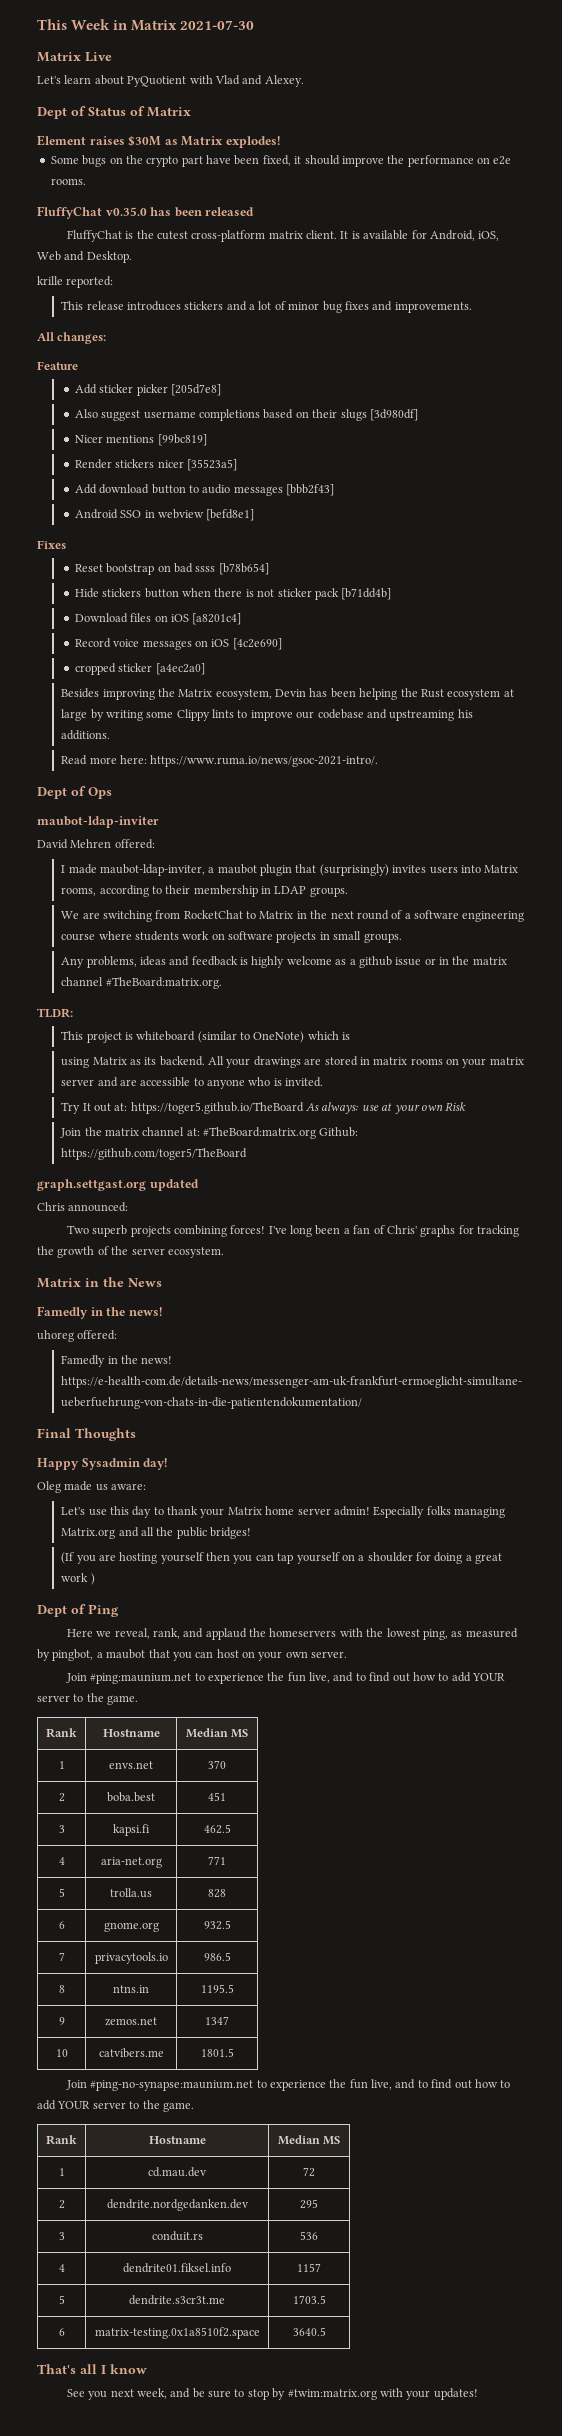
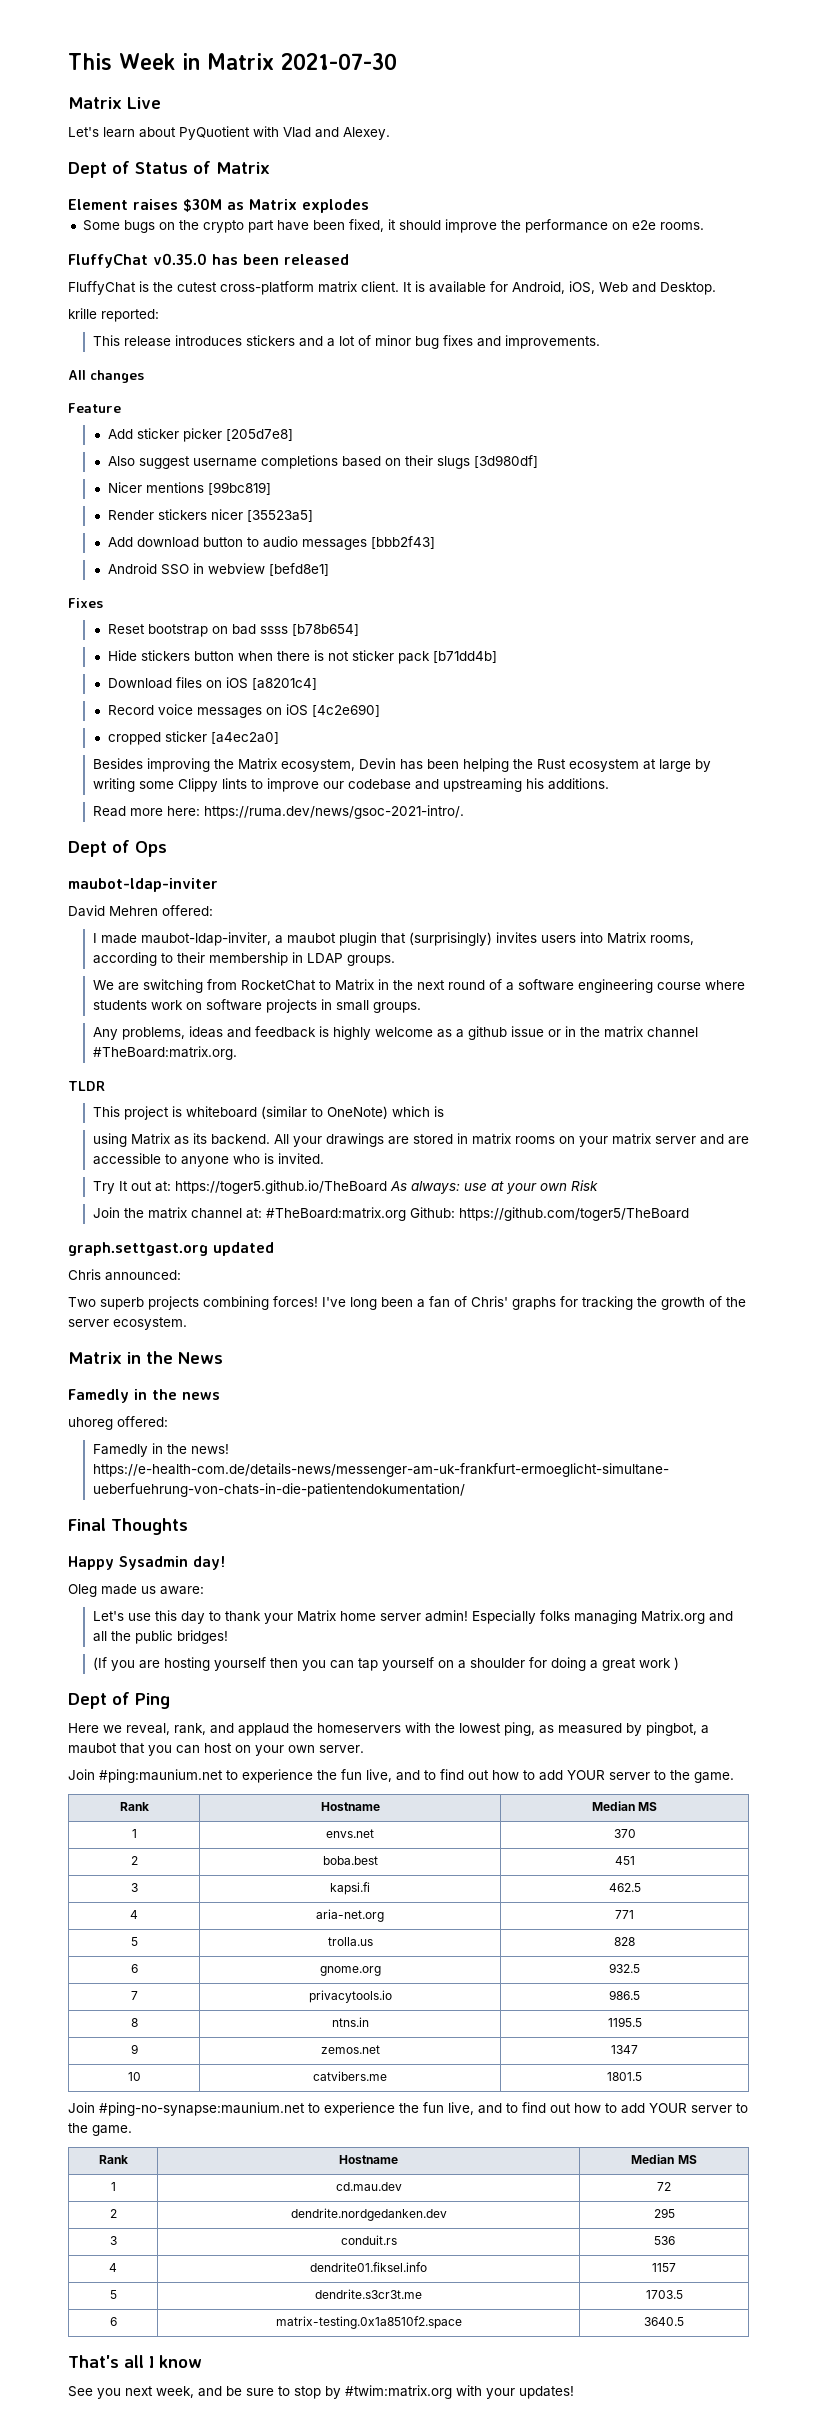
[225,136,280,148] explodes! -> [302,199,369,213] explodes
[57,332,107,344] changes: -> [90,370,144,383] changes
[150,755,379,767] https://www.ruma.io/news/gsoc-2021-intro/. -> [203,805,464,819] https://ruma.dev/news/gsoc-2021-intro/.
[37,1008,73,1018] TLDR: -> [68,1081,105,1091] TLDR
[128,1307,162,1316] news! -> [182,1392,220,1400] news

